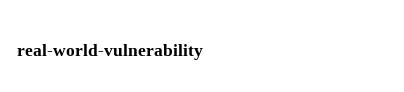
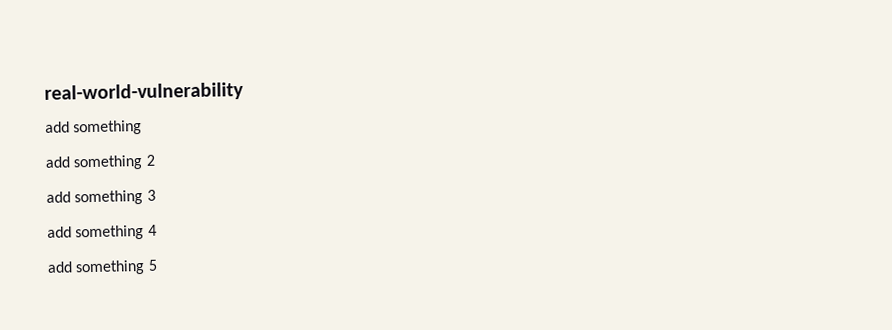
(203, 52) none -> [45,119,143,136] [45,154,155,171] [46,189,156,206] [47,224,157,241] [47,259,158,276] // add something // add something 2 // add something 3 // add something 4 // add something 5

